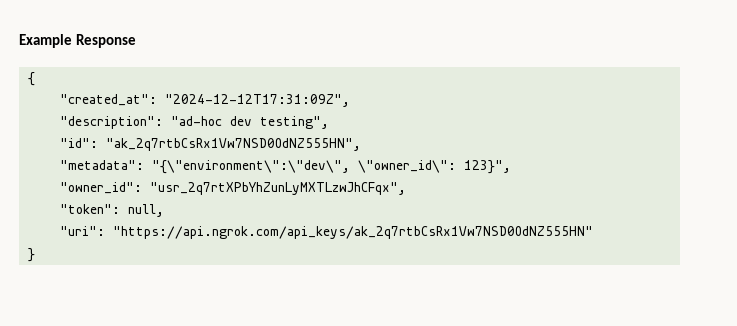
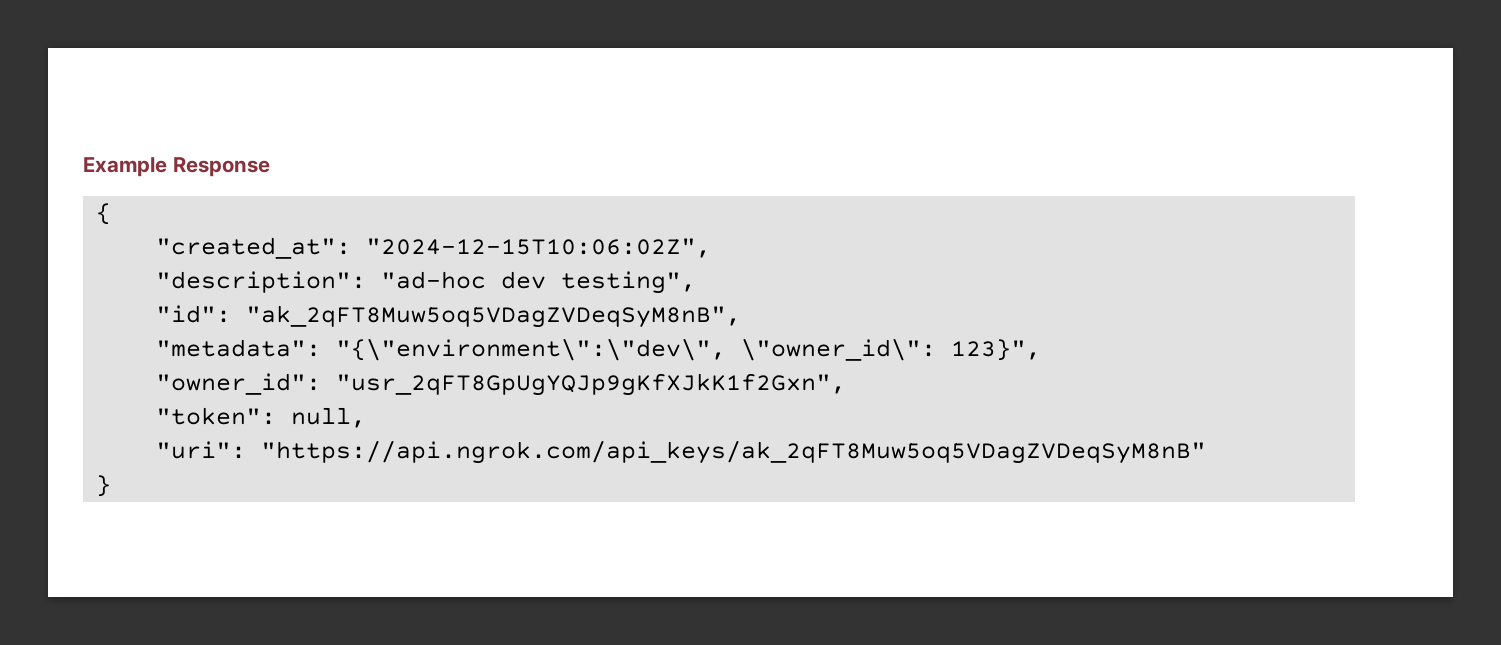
[164,94,350,107] "2024-12-12T17:31:09Z", -> [365,238,711,258] "2024-12-15T10:06:02Z",
[105,138,361,151] "ak_2q7rtbCsRx1Vw7NSD0OdNZ555HN", -> [245,305,741,328] "ak_2qFT8Muw5oq5VDagZVDeqSyM8nB",
[149,182,406,195] "usr_2q7rtXPbYhZunLyMXTLzwJhCFqx", -> [335,373,846,396] "usr_2qFT8GpUgYQJp9gKfXJkK1f2Gxn",
[112,226,593,239] "https://api.ngrok.com/api_keys/ak_2q7rtbCsRx1Vw7NSD0OdNZ555HN" -> [260,440,1206,464] "https://api.ngrok.com/api_keys/ak_2qFT8Muw5oq5VDagZVDeqSyM8nB"

